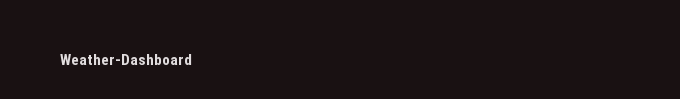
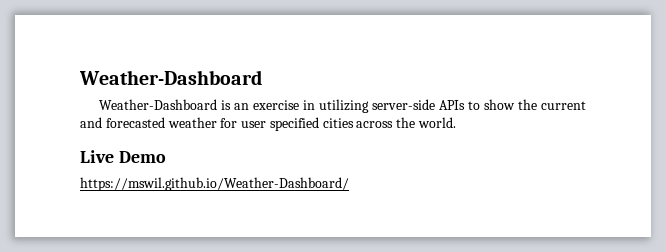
[60,54,192,65] Weather-Dashboard -> [79,70,262,85] [99,99,586,113] [80,117,457,131] [80,150,166,163] [80,177,349,191] Weather-Dashboard // Weather-Dashboard is an exercise in utilizing server-side APIs to show the current and forecasted weather for user specified cities across the world. // Live Demo // https://mswil.github.io/Weather-Dashboard/

